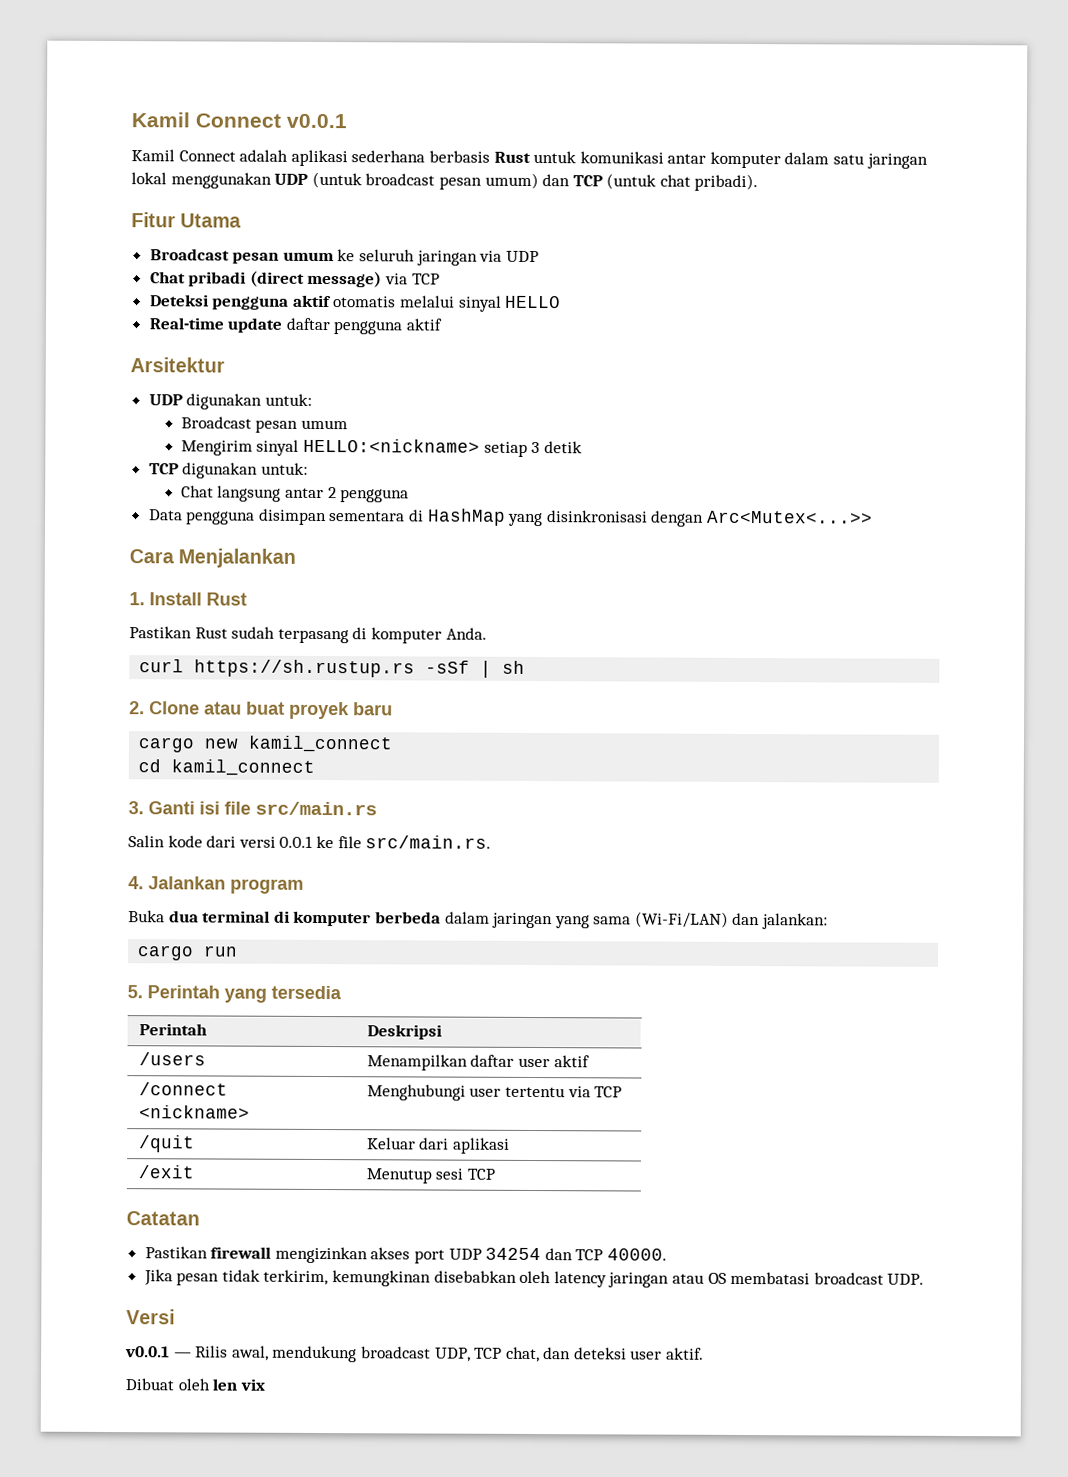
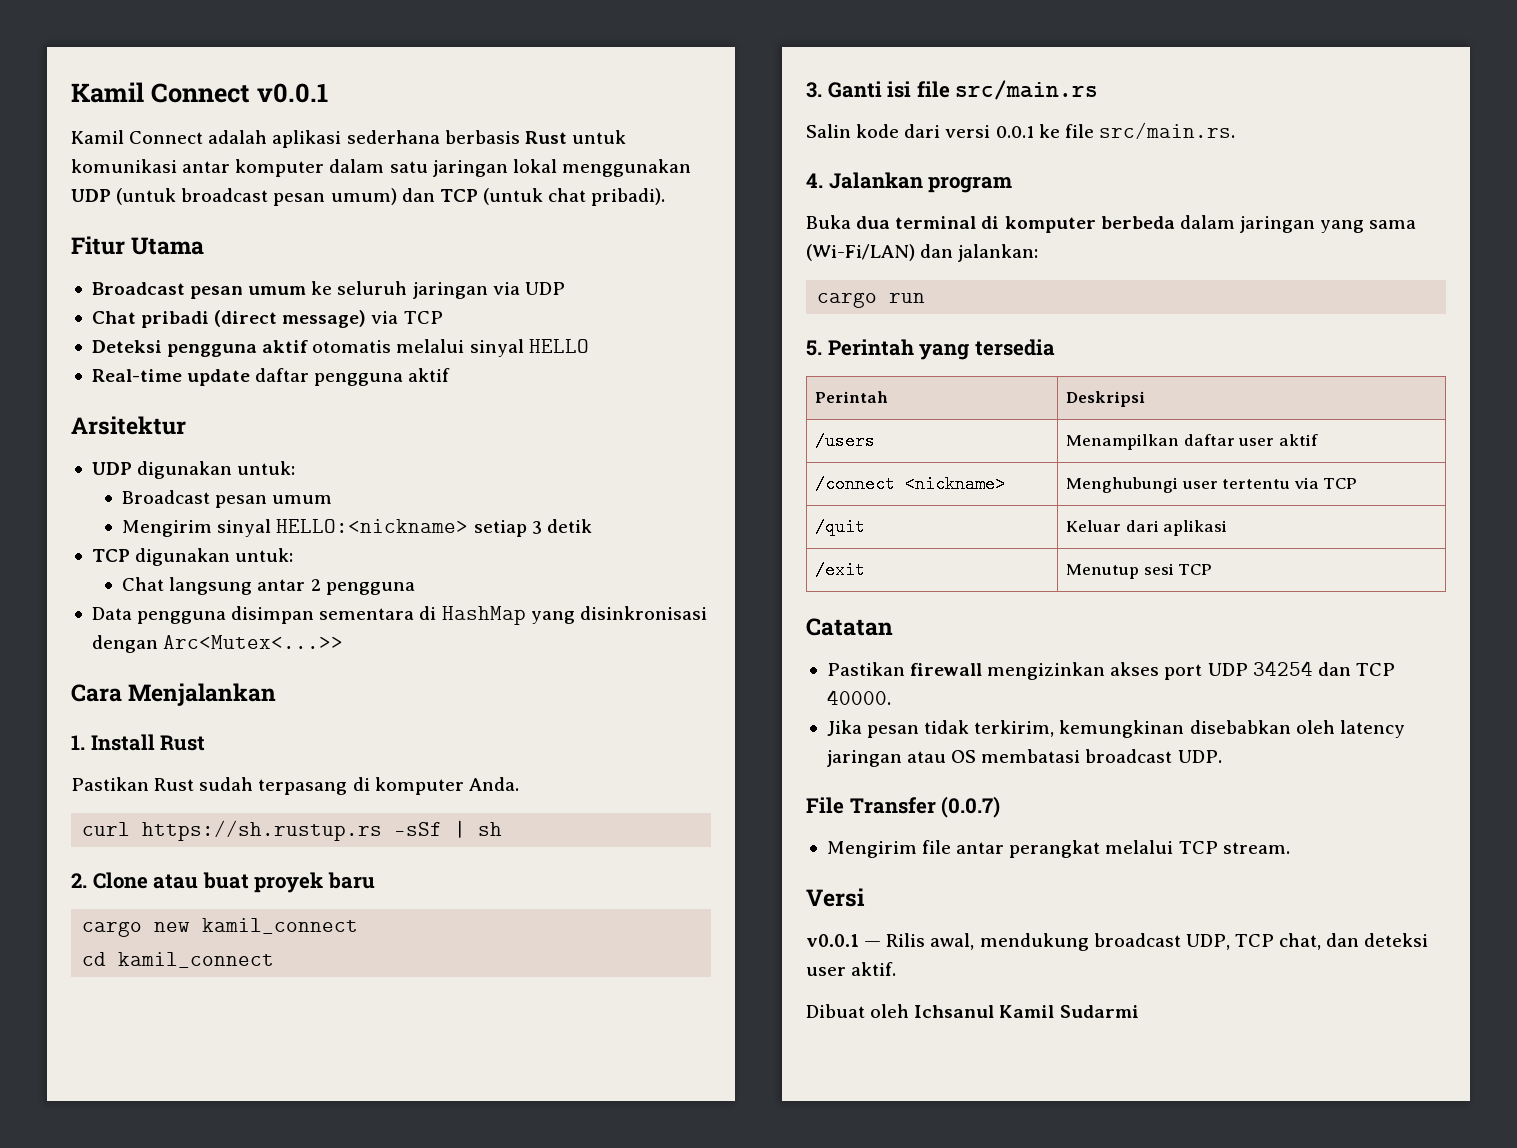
(925, 1279) none -> [806,796,1001,818] [826,840,1290,858] // File Transfer (0.0.7) // Mengirim file antar perangkat melalui TCP stream.
[212,1378,265,1391] len vix -> [914,1005,1139,1018] Ichsanul Kamil Sudarmi

